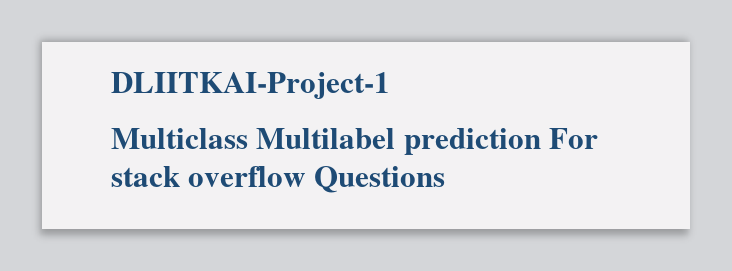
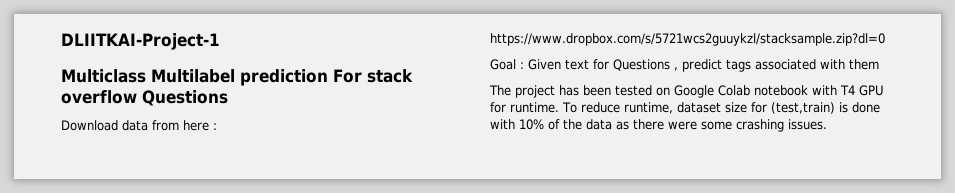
(445, 179) none -> [61,120,217,131] [490,33,885,46] [490,59,879,72] [489,85,884,98] [490,102,880,114] [490,119,827,132] // Download data from here : https://www.dropbox.com/s/5721wcs2guuykzl/stacksample.zip?dl=0 // Goal : Given text for Questions , predict tags associated with them // The project has been tested on Google Colab notebook with T4 GPU for runtime. To reduce runtime, dataset size for (test,train) is done with 10% of the data as there were some crashing issues.

